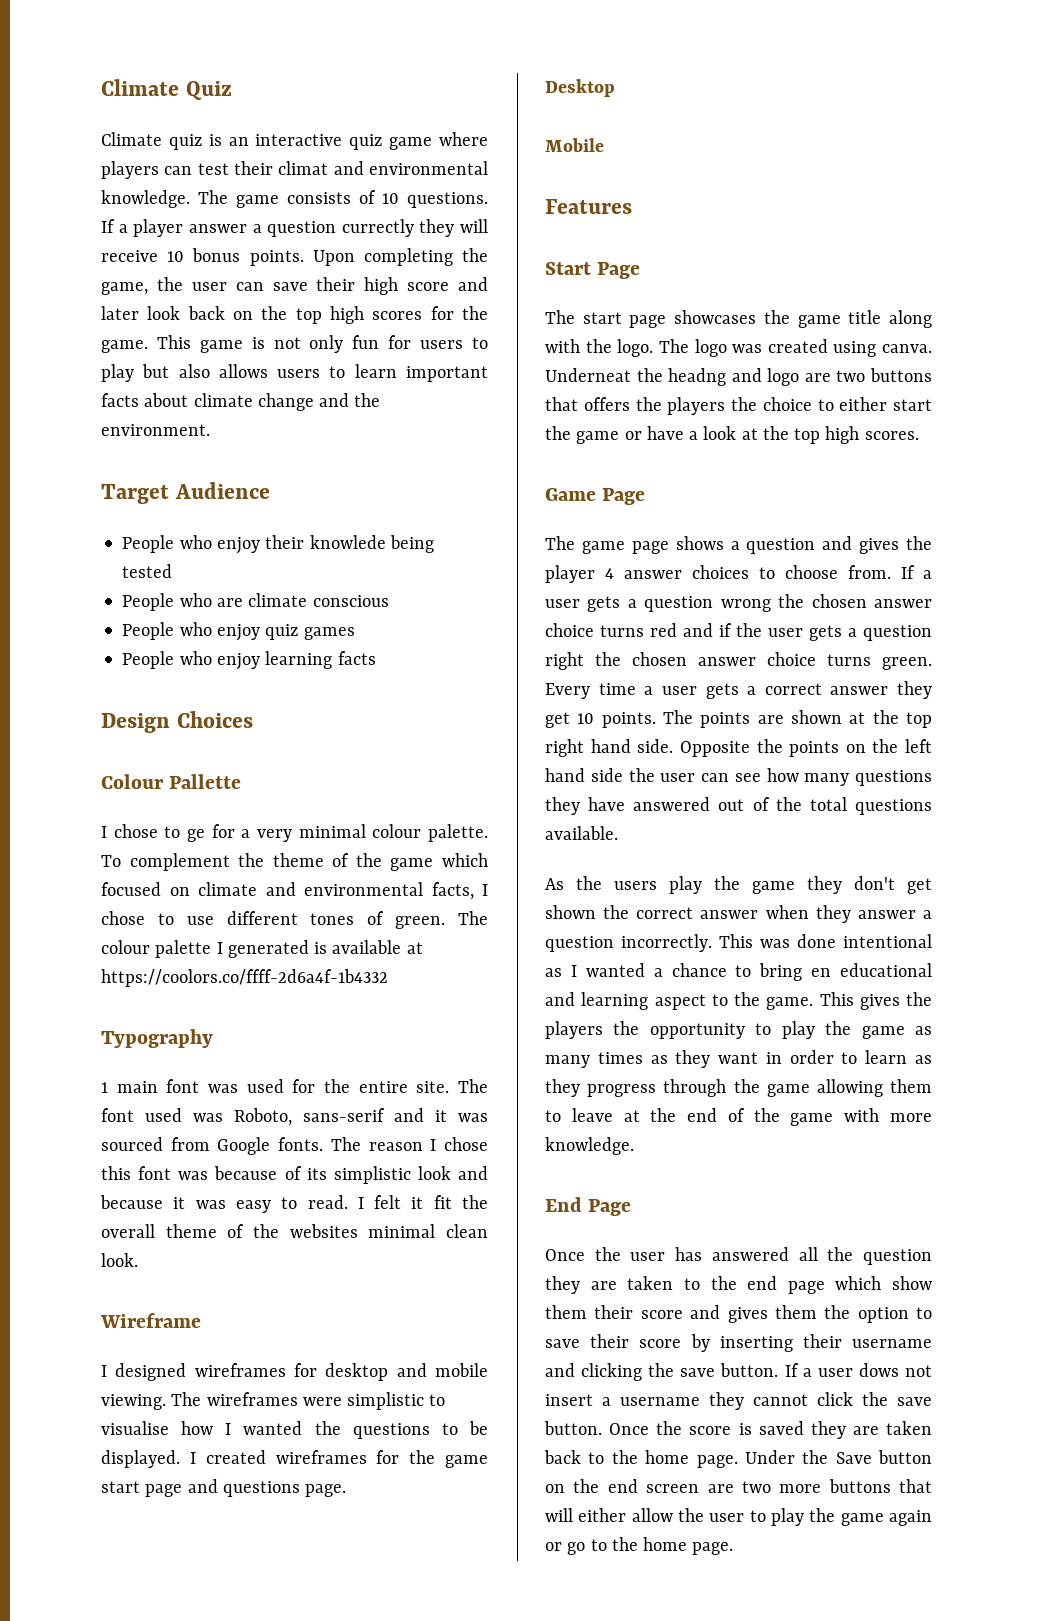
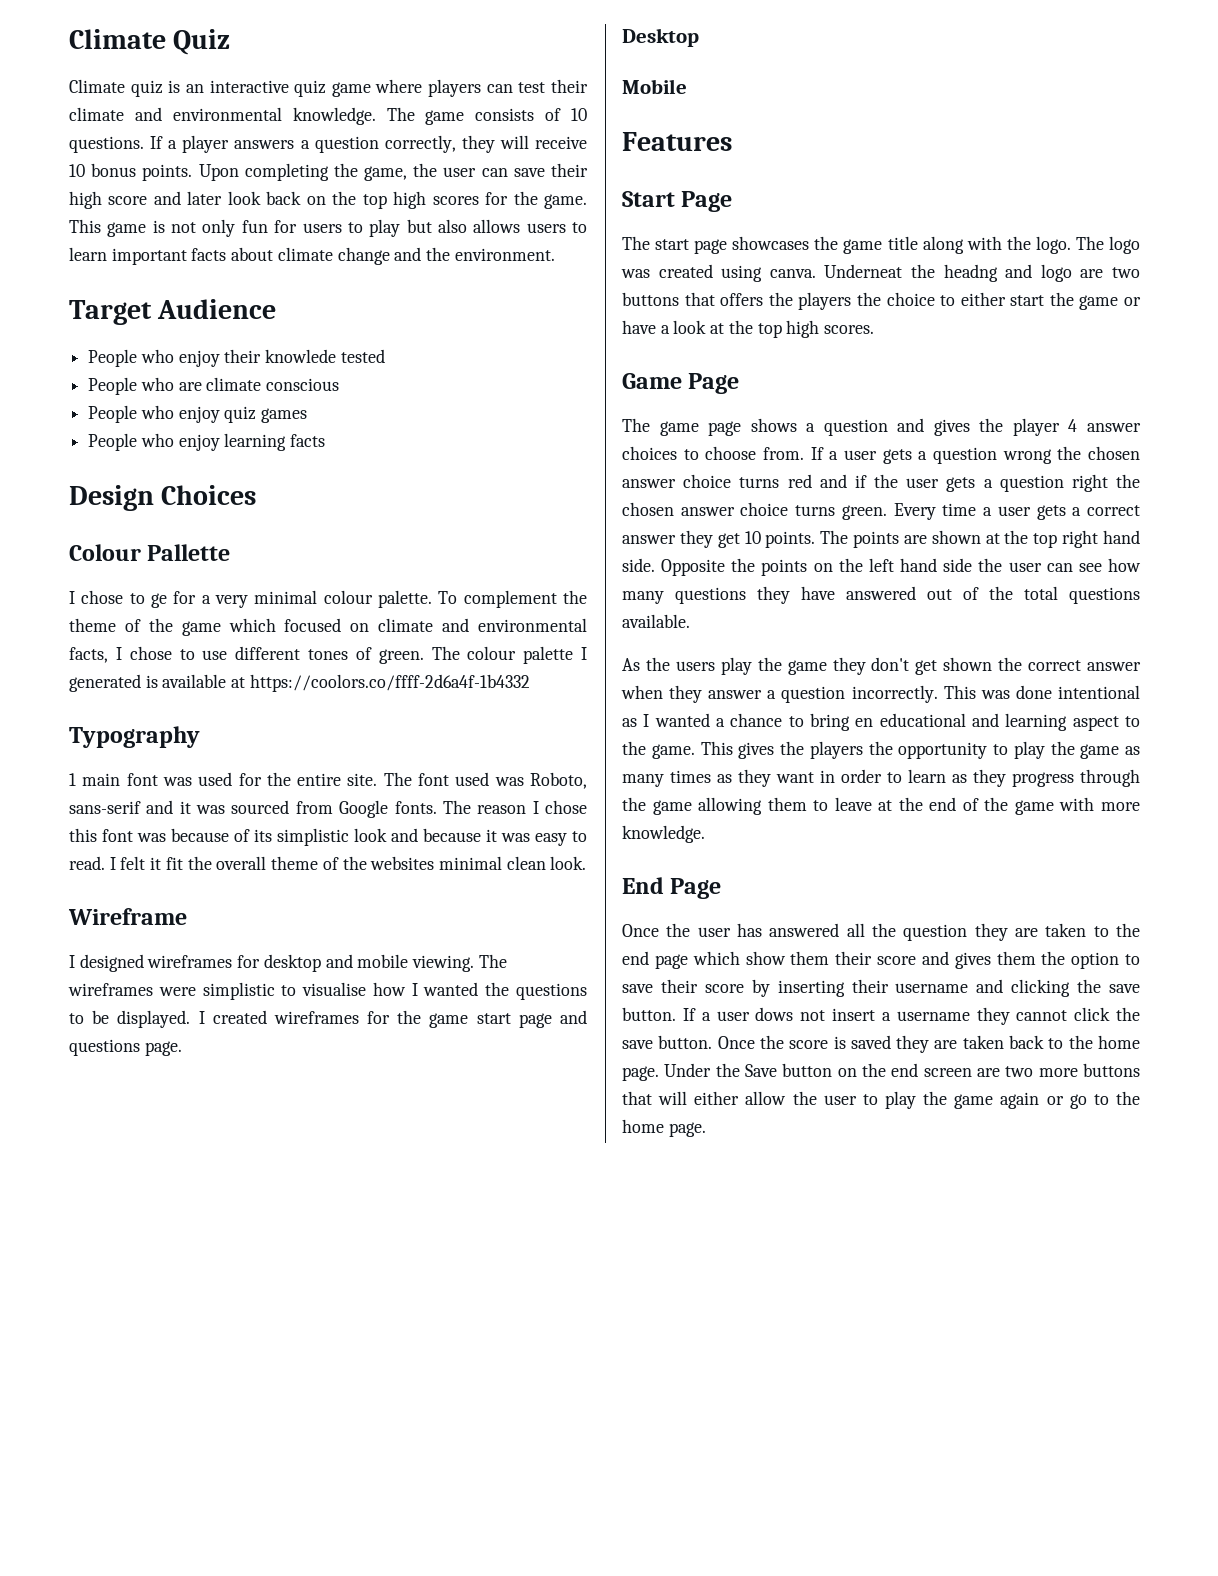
[278,161,329,175] climat -> [69,107,124,121] climate
[188,219,414,237] answer a question currectly -> [234,135,456,153] answers a question correctly,
[389,535,434,553] being -> (337, 356) none

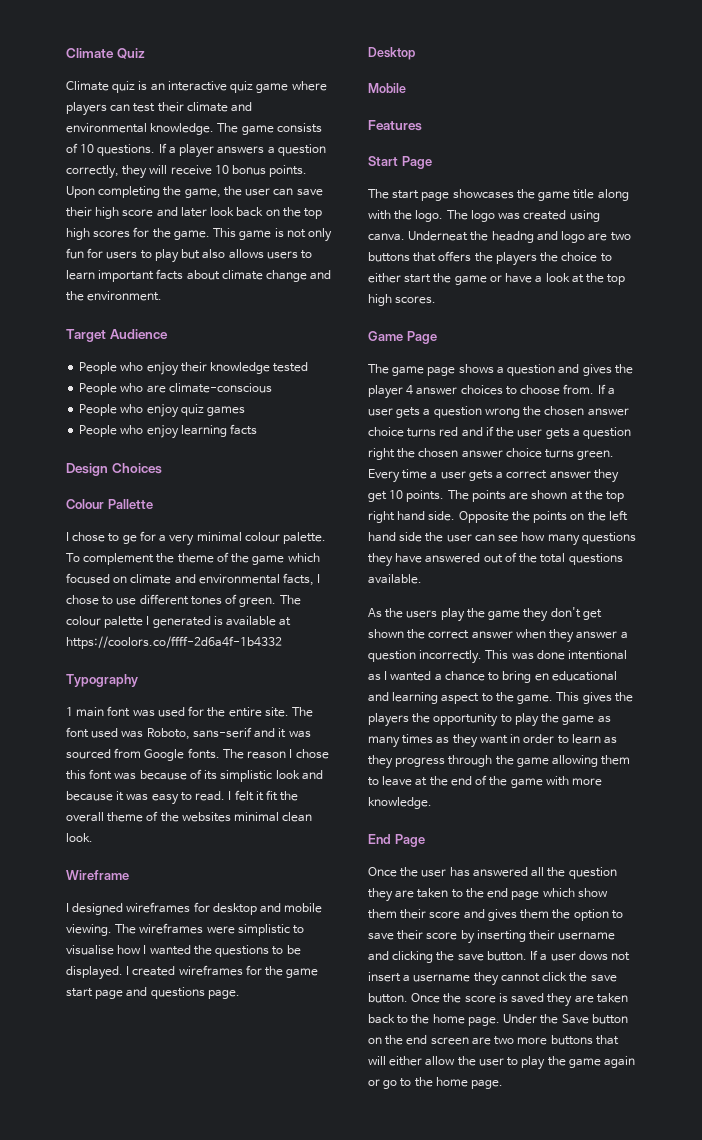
[265,349,337,363] knowlede -> [210,362,271,374] knowledge
[206,377,340,391] climate conscious -> [168,383,272,393] climate-conscious

